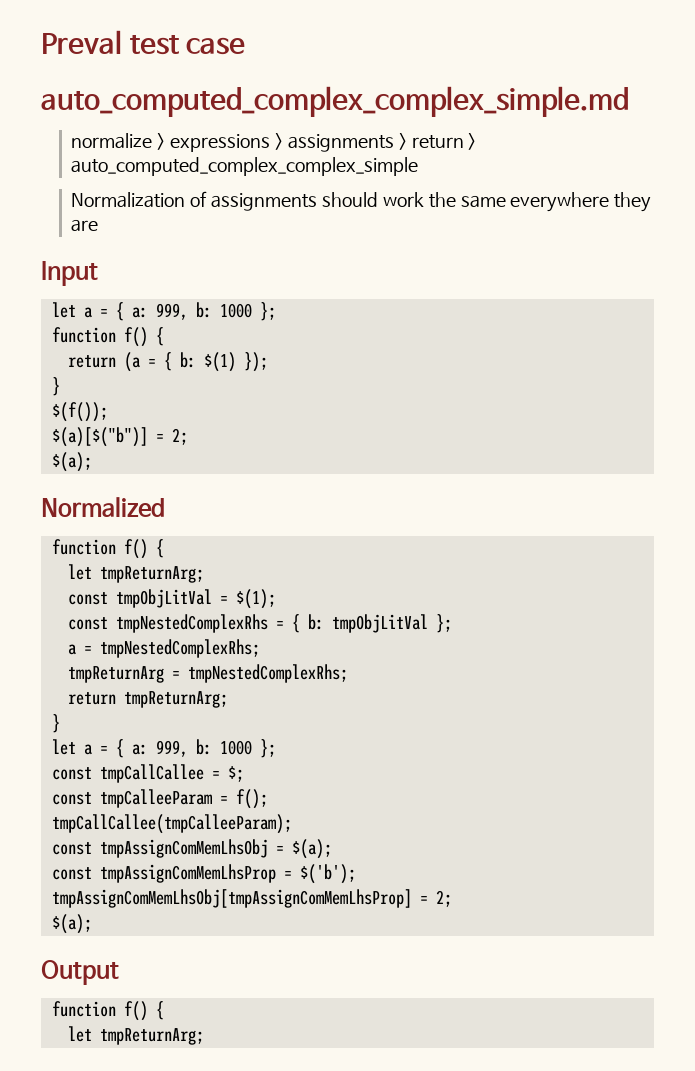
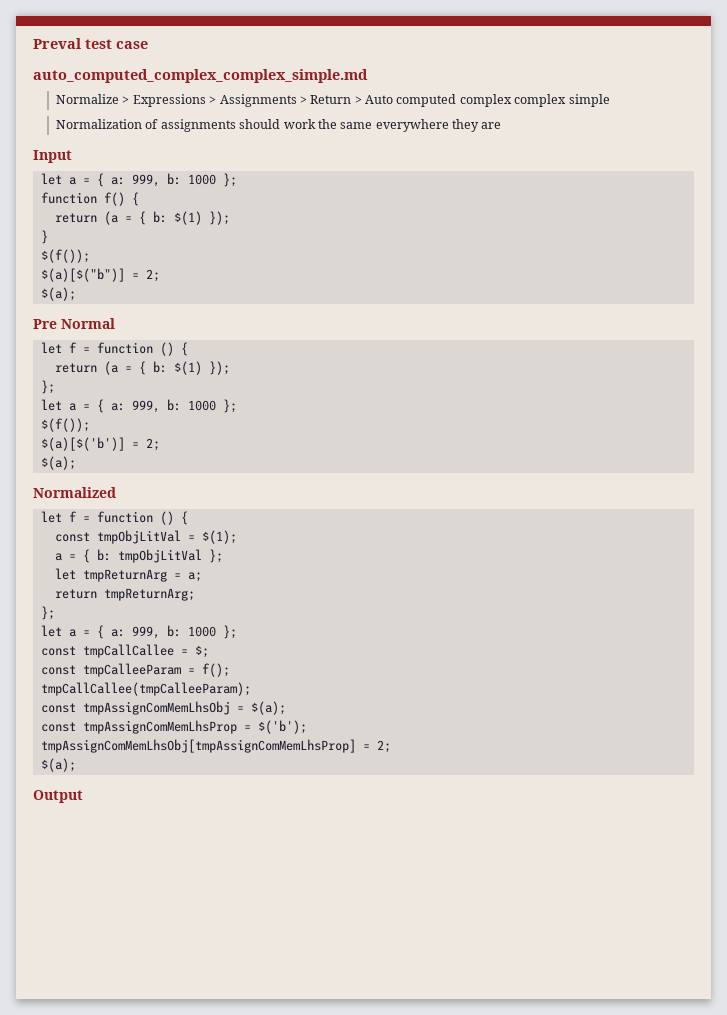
[71,133,477,152] [71,157,419,176] normalize > expressions > assignments > return > auto_computed_complex_complex_simple -> [56,94,610,107] Normalize > Expressions > Assignments > Return > Auto computed complex complex simple
[41,497,165,517] [51,539,164,559] [67,564,204,583] Normalized // function f() { // let tmpReturnArg; -> [33,318,115,329] [40,342,188,356] [54,361,230,375] [40,380,55,394] [40,399,237,413] [40,418,90,432] [40,437,160,451] [40,456,76,470] [33,487,116,498] [40,511,188,525] Pre Normal // let f = function () { // return (a = { b: $(1) }); // }; // let a = { a: 999, b: 1000 }; // $(f()); // $(a)[$('b')] = 2; // $(a); // Normalized // let f = function () {
[67,614,268,633] const tmpNestedComplexRhs -> [54,553,62,561] a
[67,639,260,658] a = tmpNestedComplexRhs; // -> [54,568,76,580] let
[187,664,348,683] tmpNestedComplexRhs; -> [187,572,202,582] a;
[51,714,60,733] } -> [40,606,55,620] };
[51,1001,164,1021] [67,1026,204,1045] // function f() { // let tmpReturnArg; -> (83, 796) none

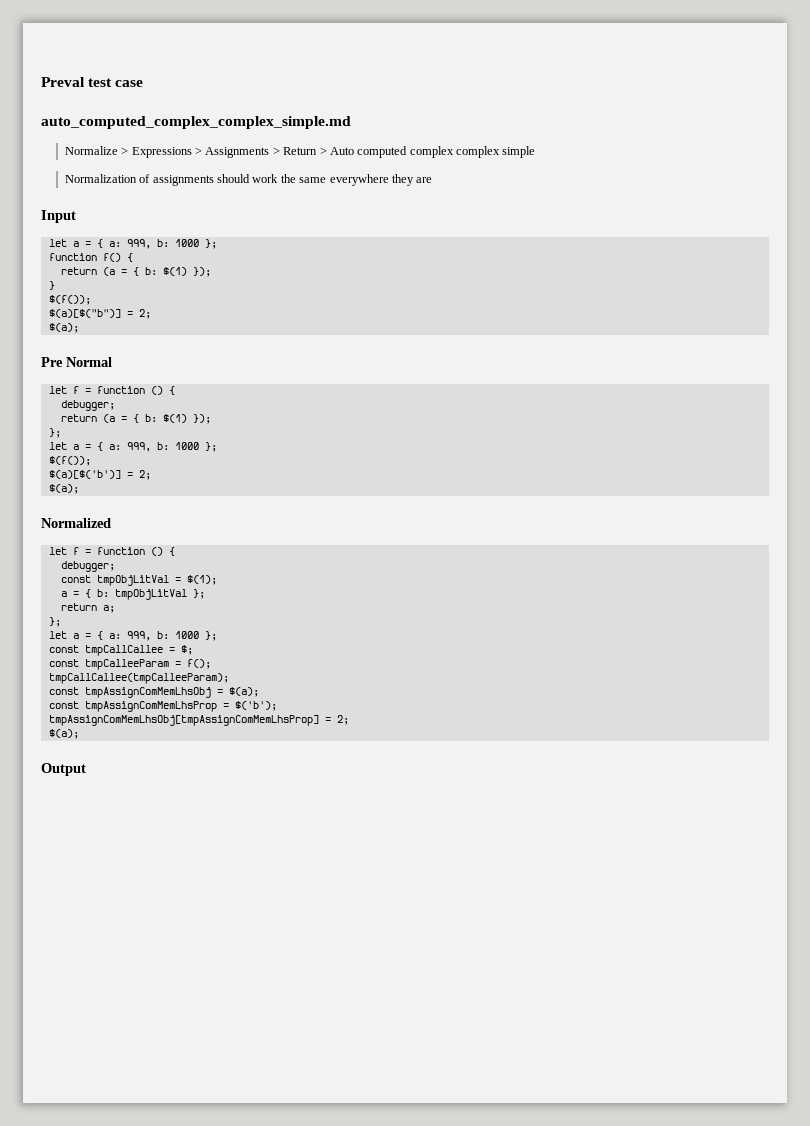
(188, 349) none -> [60,400,115,411] // debugger;
(188, 518) none -> [60,561,115,572] // debugger;
[54,568,181,582] let tmpReturnArg = -> [60,603,97,611] return
[54,588,195,601] // return tmpReturnArg; -> (115, 609) none

